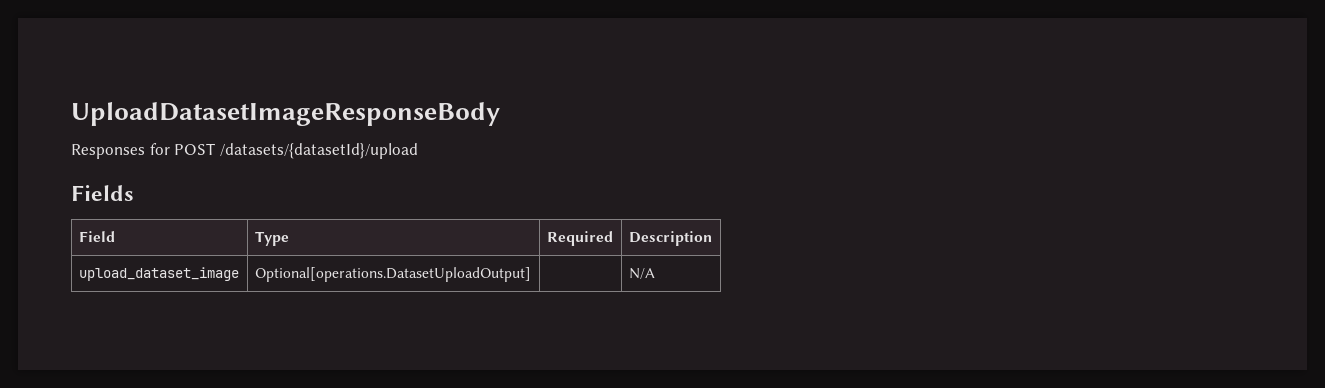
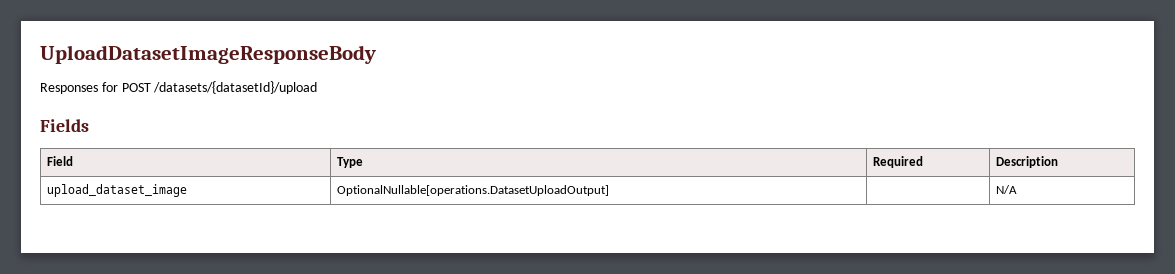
[254,267,531,282] Optional[operations.DatasetUploadOutput] -> [337,185,610,196] OptionalNullable[operations.DatasetUploadOutput]

